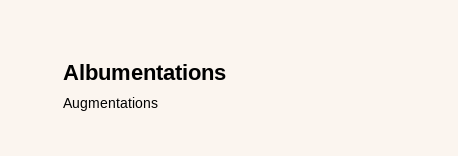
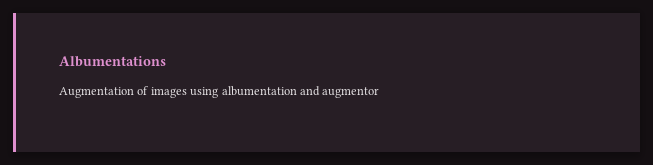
[63,97,158,111] Augmentations -> [59,86,380,98] Augmentation of images using albumentation and augmentor

